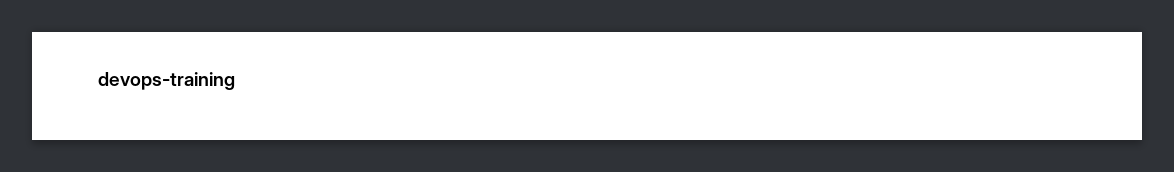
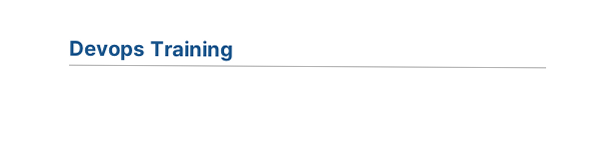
[98,72,235,90] devops-training -> [69,40,234,62] Devops Training

